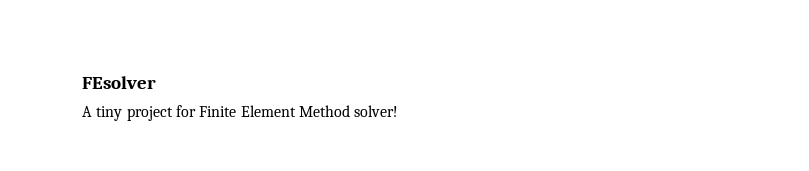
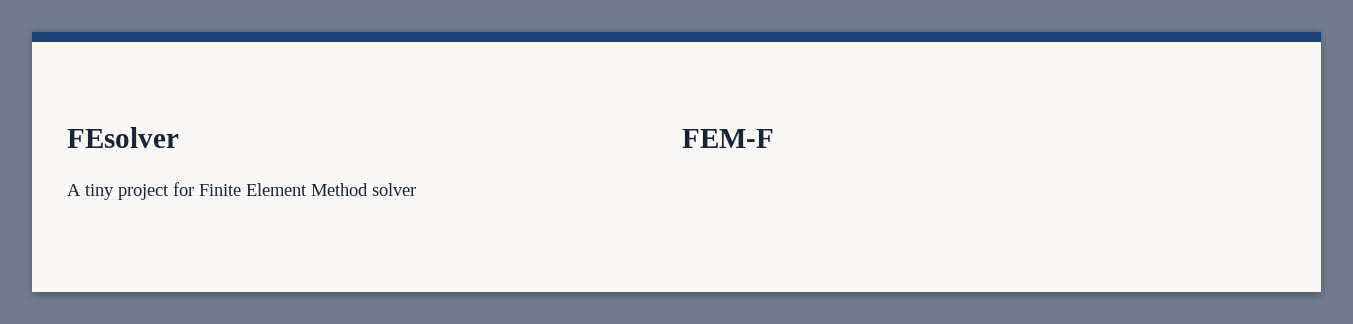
[354,105,399,117] solver! -> [372,183,416,196] [682,129,774,148] solver // FEM-F

